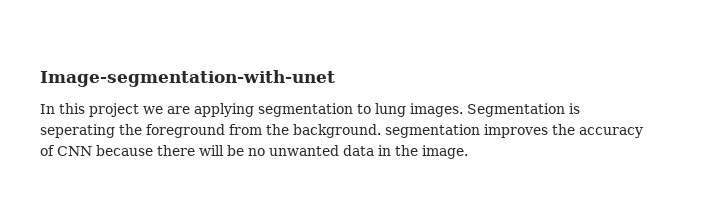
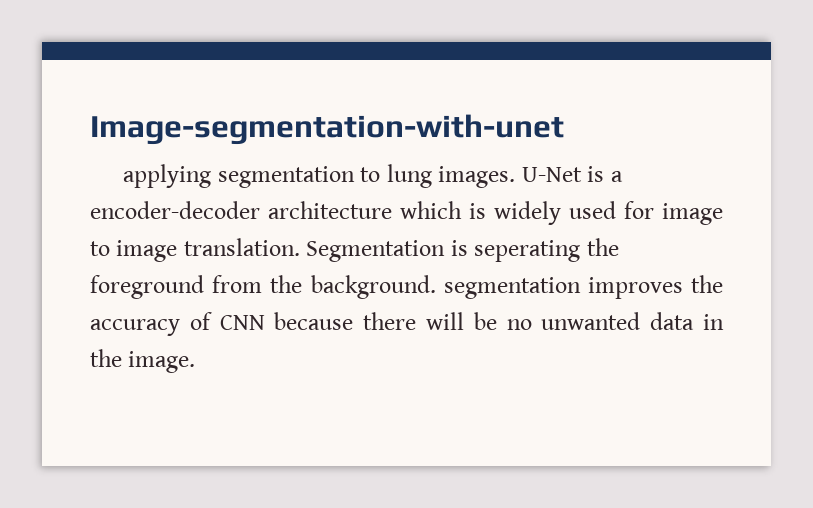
[40,103,190,117] In this project we are -> (564, 129) none
(463, 110) none -> [521,166,623,182] [90,201,723,225] [90,238,300,262] U-Net is a encoder-decoder architecture which is widely used for image to image translation.

